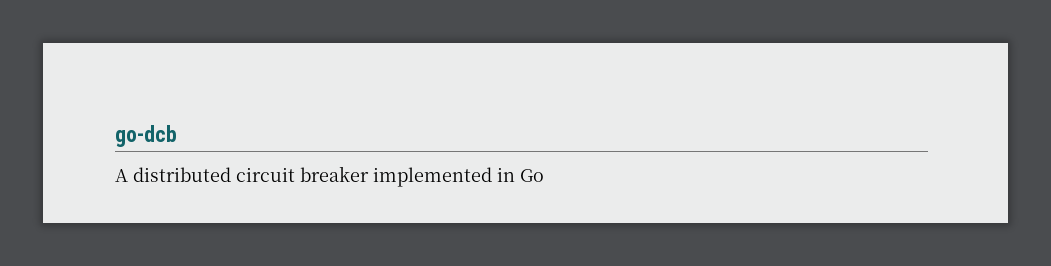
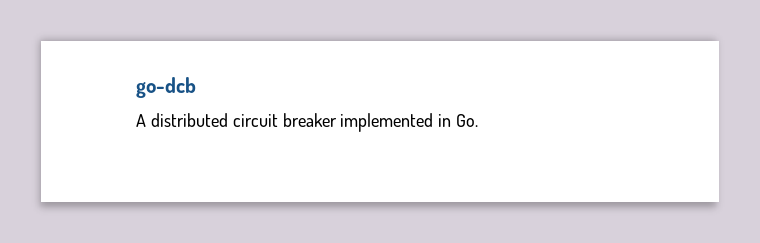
[520,169,544,182] Go -> [456,114,479,127] Go.

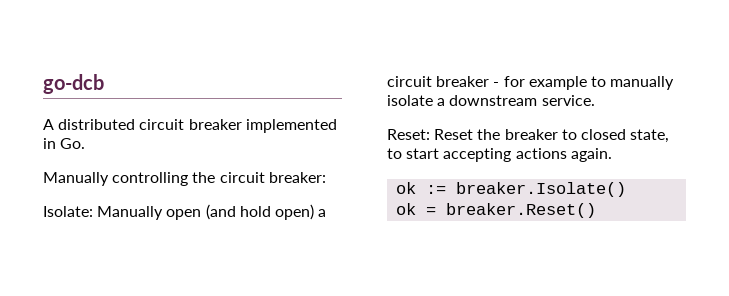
(479, 120) none -> [43,172,326,186] [43,204,327,220] [387,76,675,90] [387,95,595,106] [387,129,670,143] [387,148,612,162] [396,182,627,197] [396,203,597,218] // Manually controlling the circuit breaker: // Isolate: Manually open (and hold open) a circuit breaker - for example to manually isolate a downstream service. // Reset: Reset the breaker to closed state, to start accepting actions again. // ok := breaker.Isolate() // ok = breaker.Reset()

